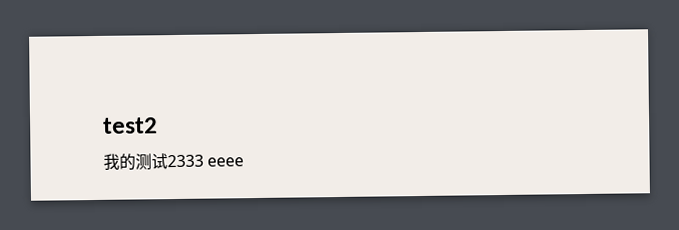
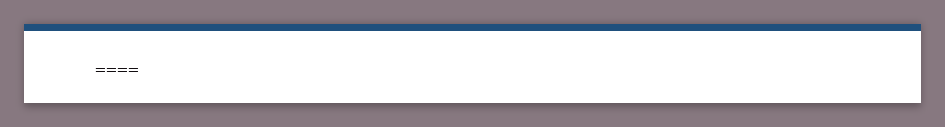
[103,117,158,134] [103,153,245,171] test2 // 我的测试2333 eeee -> [95,68,139,74] ====

